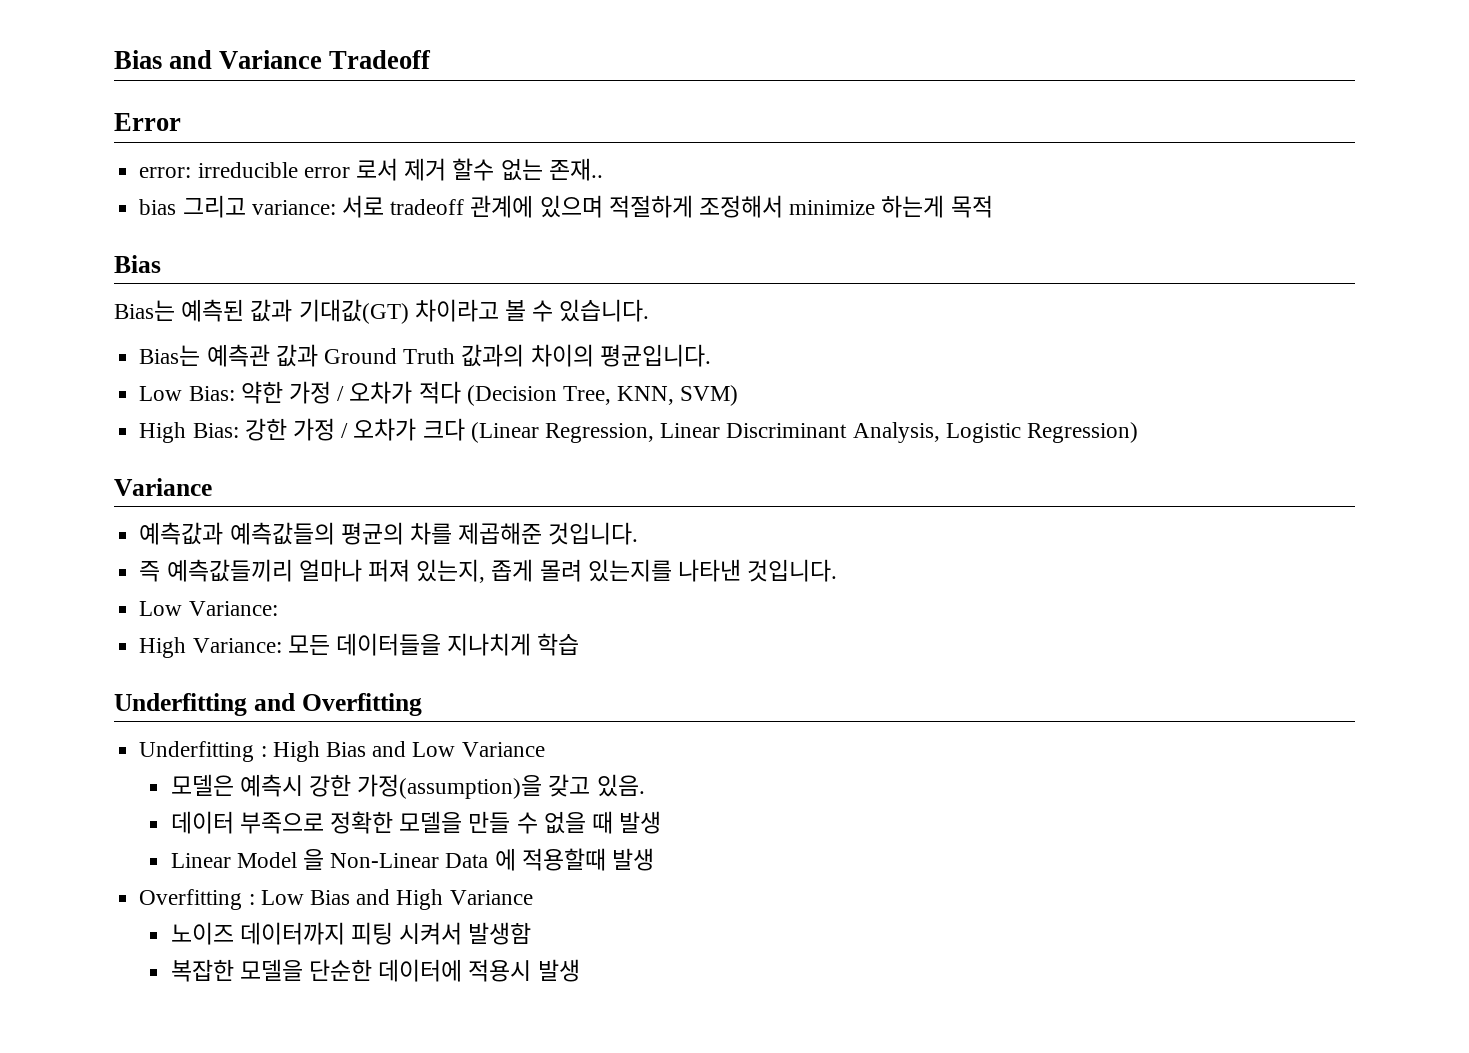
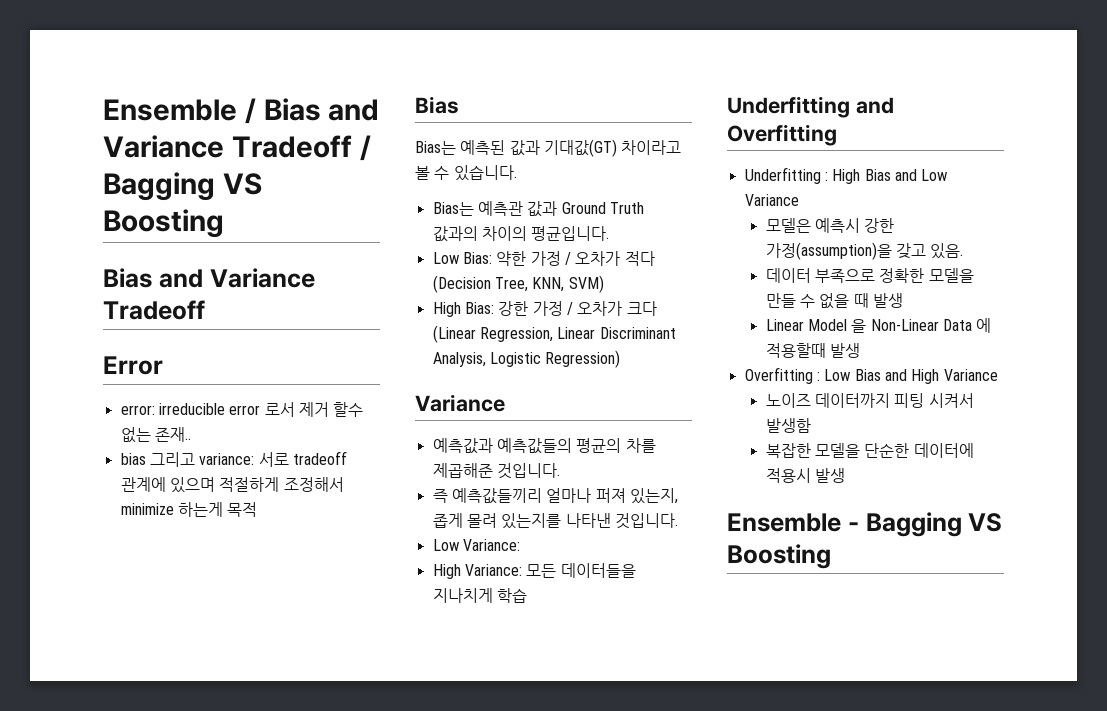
(114, 59) none -> [103,98,380,124] [103,135,371,161] [103,172,262,201] [103,209,224,238] Ensemble / Bias and Variance Tradeoff / Bagging VS Boosting //
(580, 970) none -> [727,512,1003,537] [727,544,831,569] // Ensemble - Bagging VS Boosting

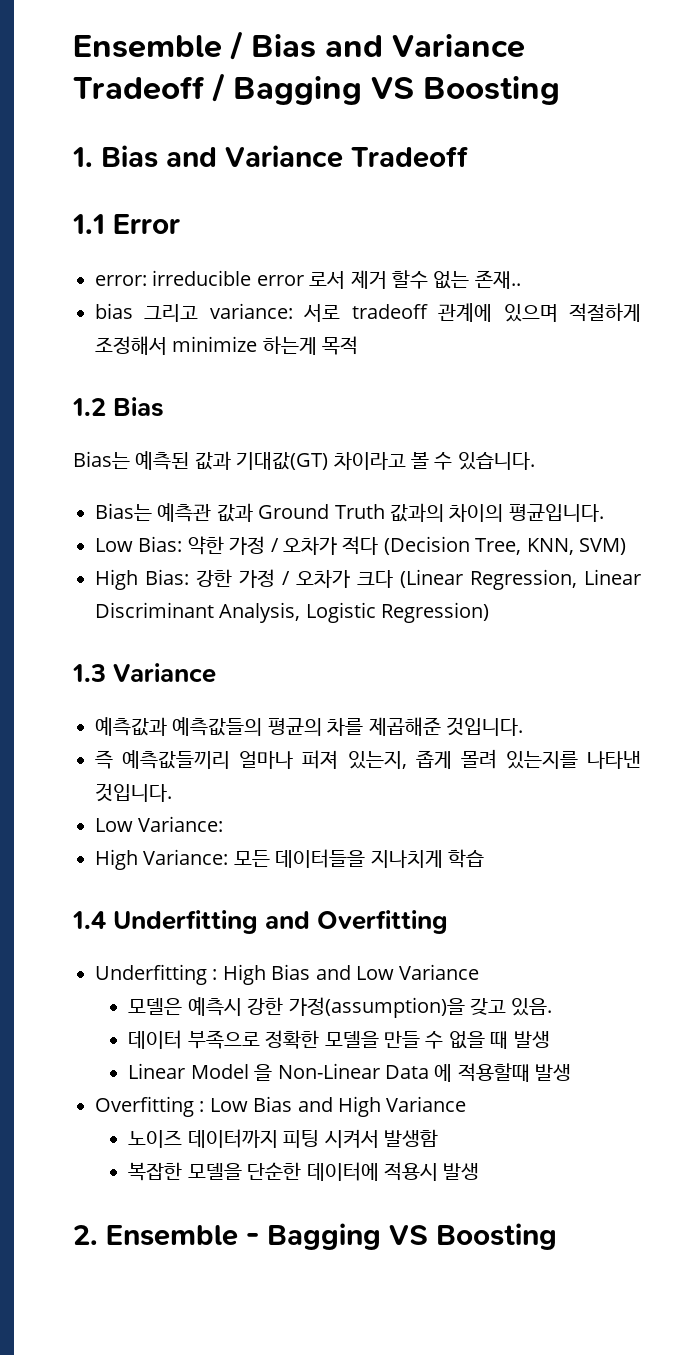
(224, 223) none -> [72,147,93,167] 1.
(205, 310) none -> [72,214,105,234] 1.1
(258, 509) none -> [72,398,106,416] 1.2
(621, 359) none -> [72,664,106,682] 1.3
(527, 595) none -> [72,911,106,929] 1.4
(845, 475) none -> [73,1225,98,1245] 2.

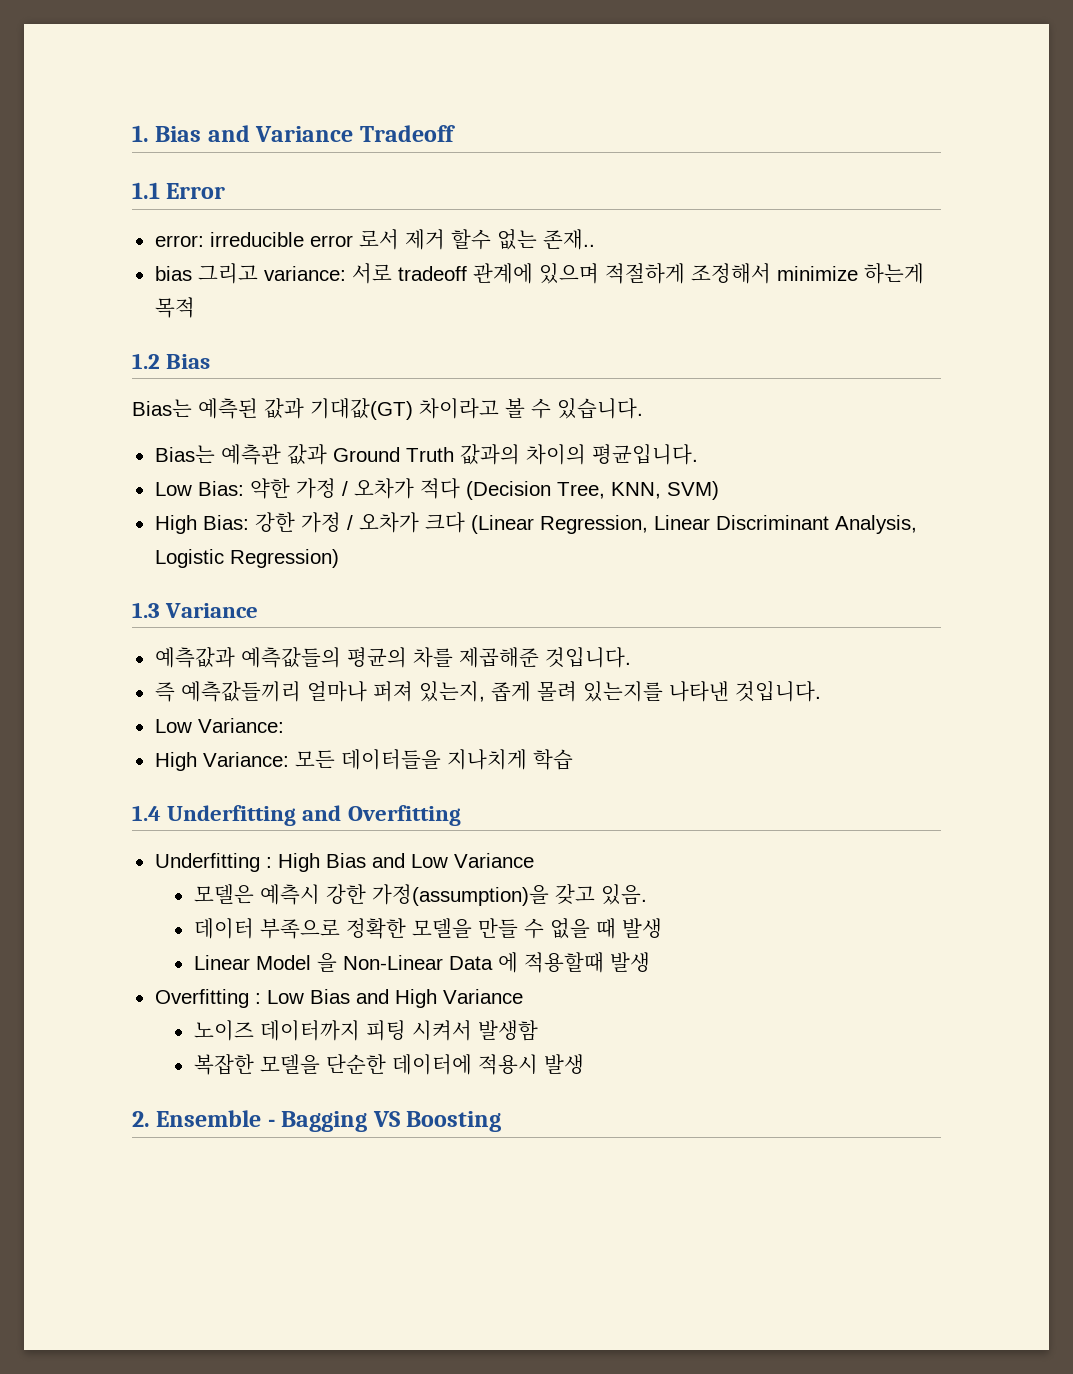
[73,30,525,61] [73,72,560,105] Ensemble / Bias and Variance Tradeoff / Bagging VS Boosting // -> (132, 133) none

